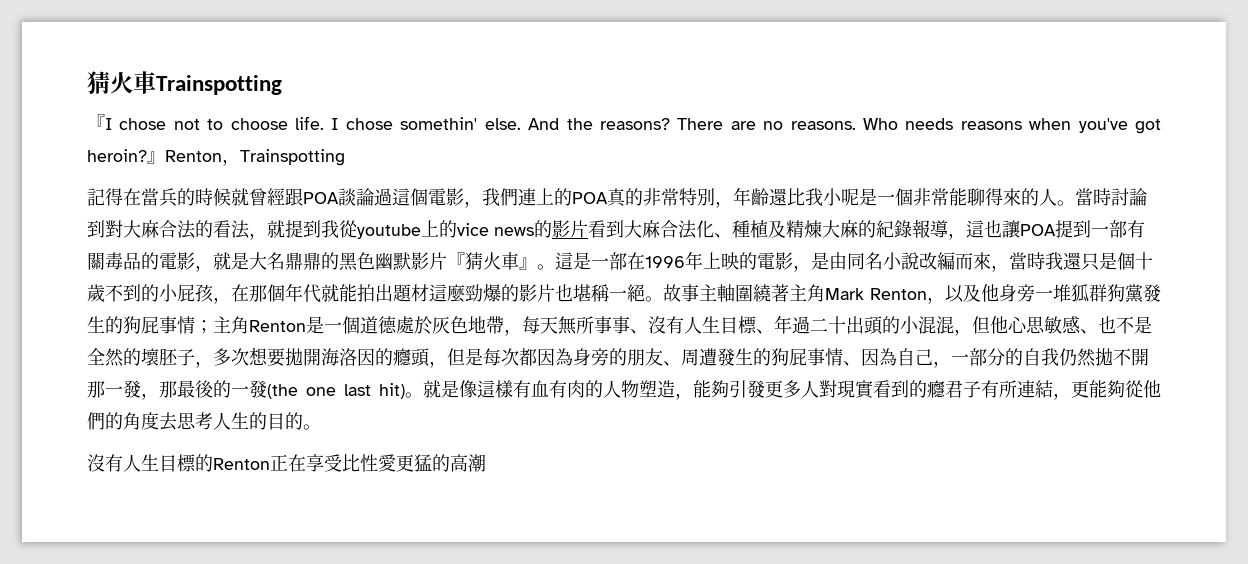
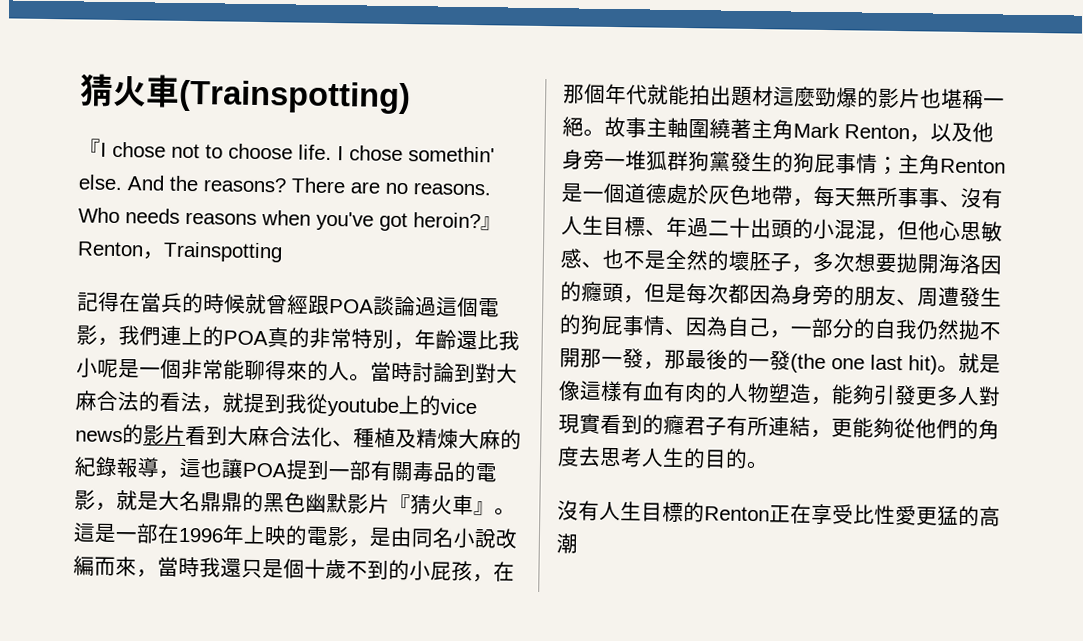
[87,71,282,95] 猜火車Trainspotting -> [79,73,411,115] 猜火車(Trainspotting)

